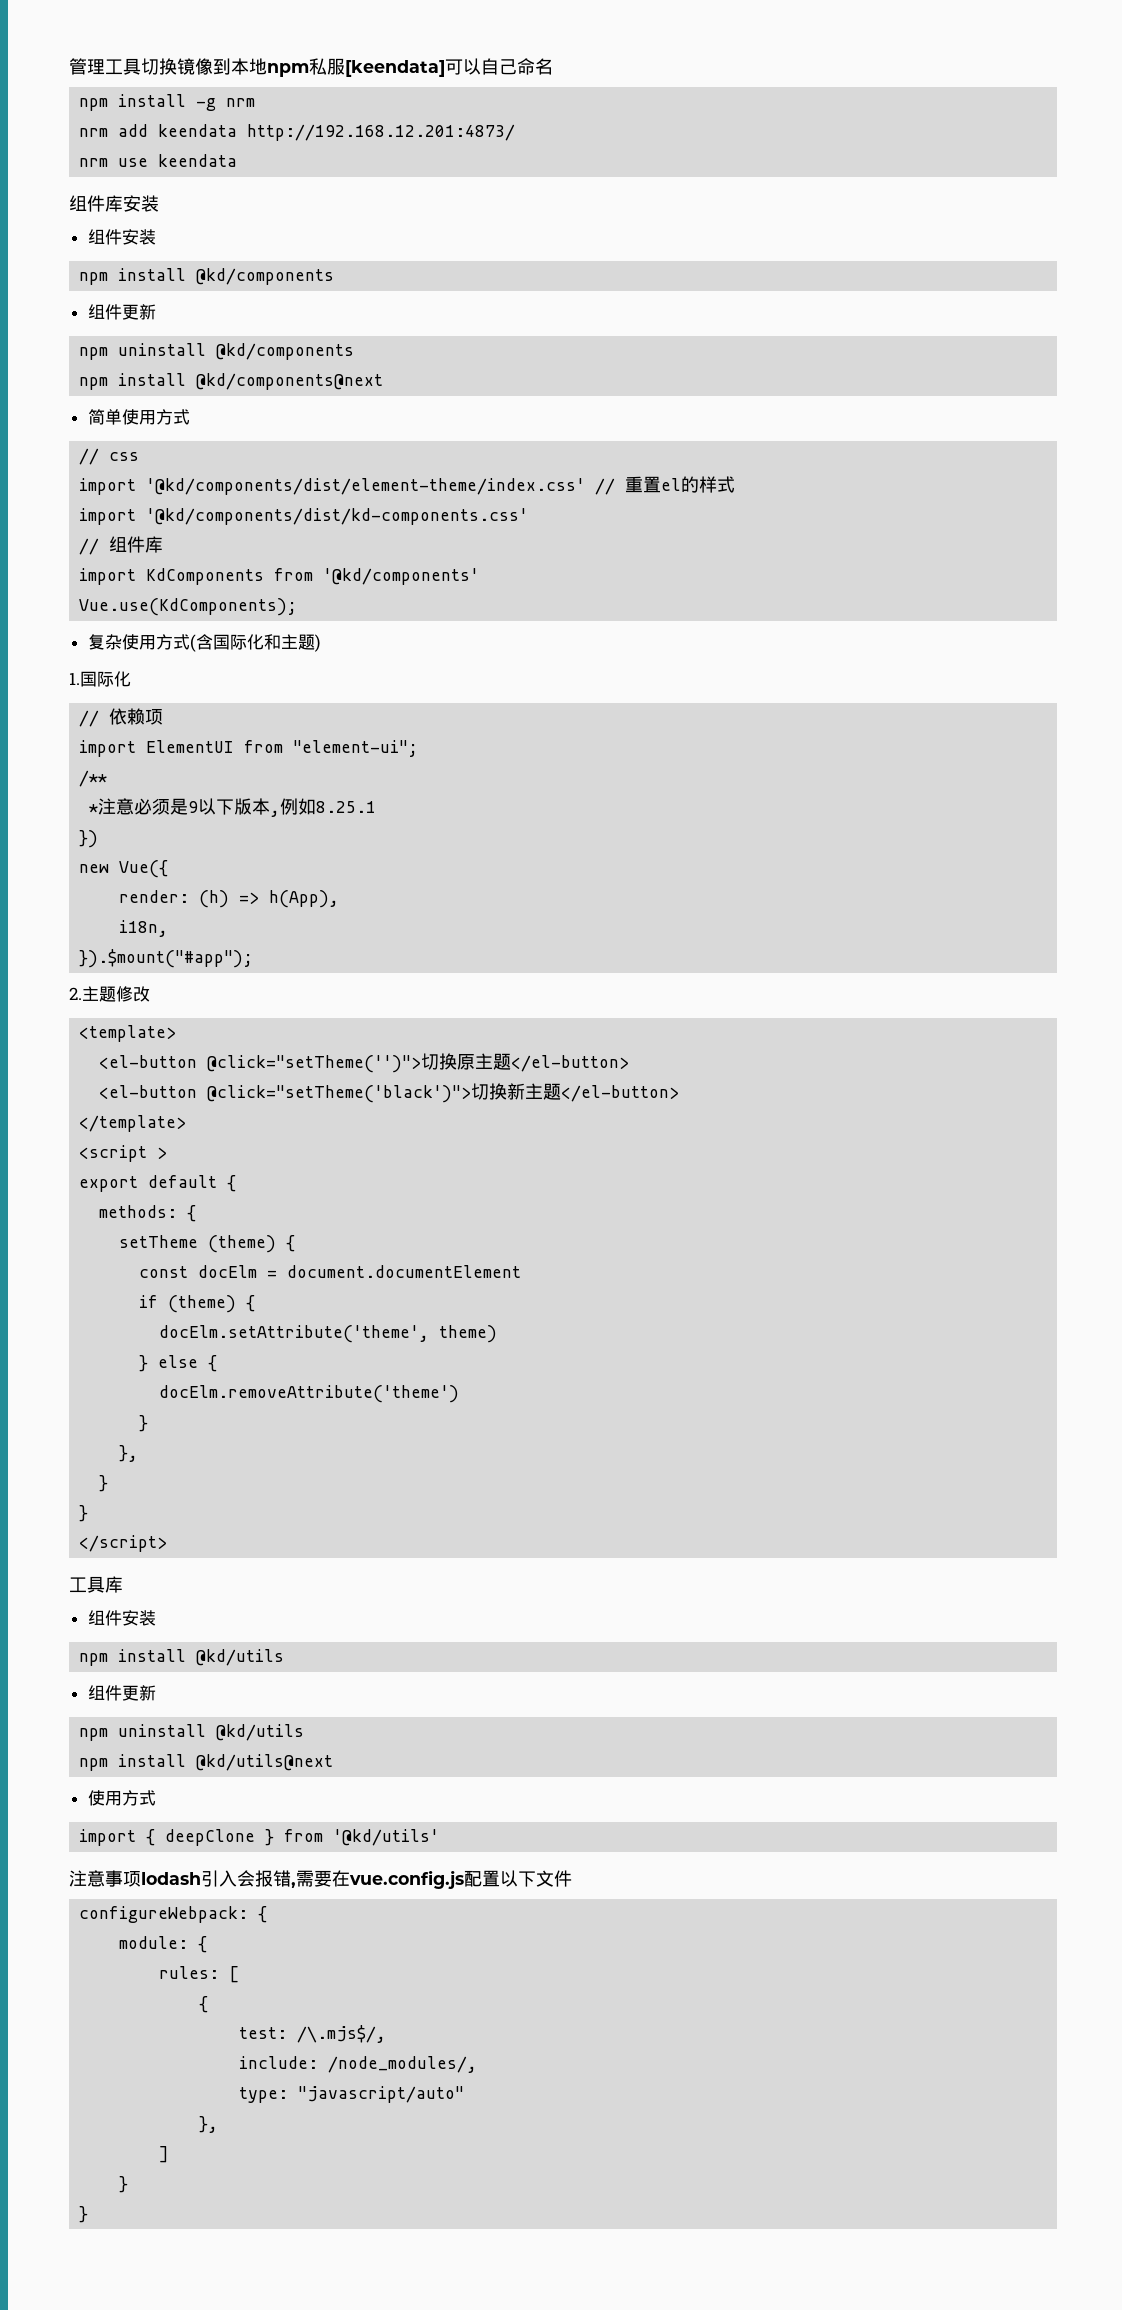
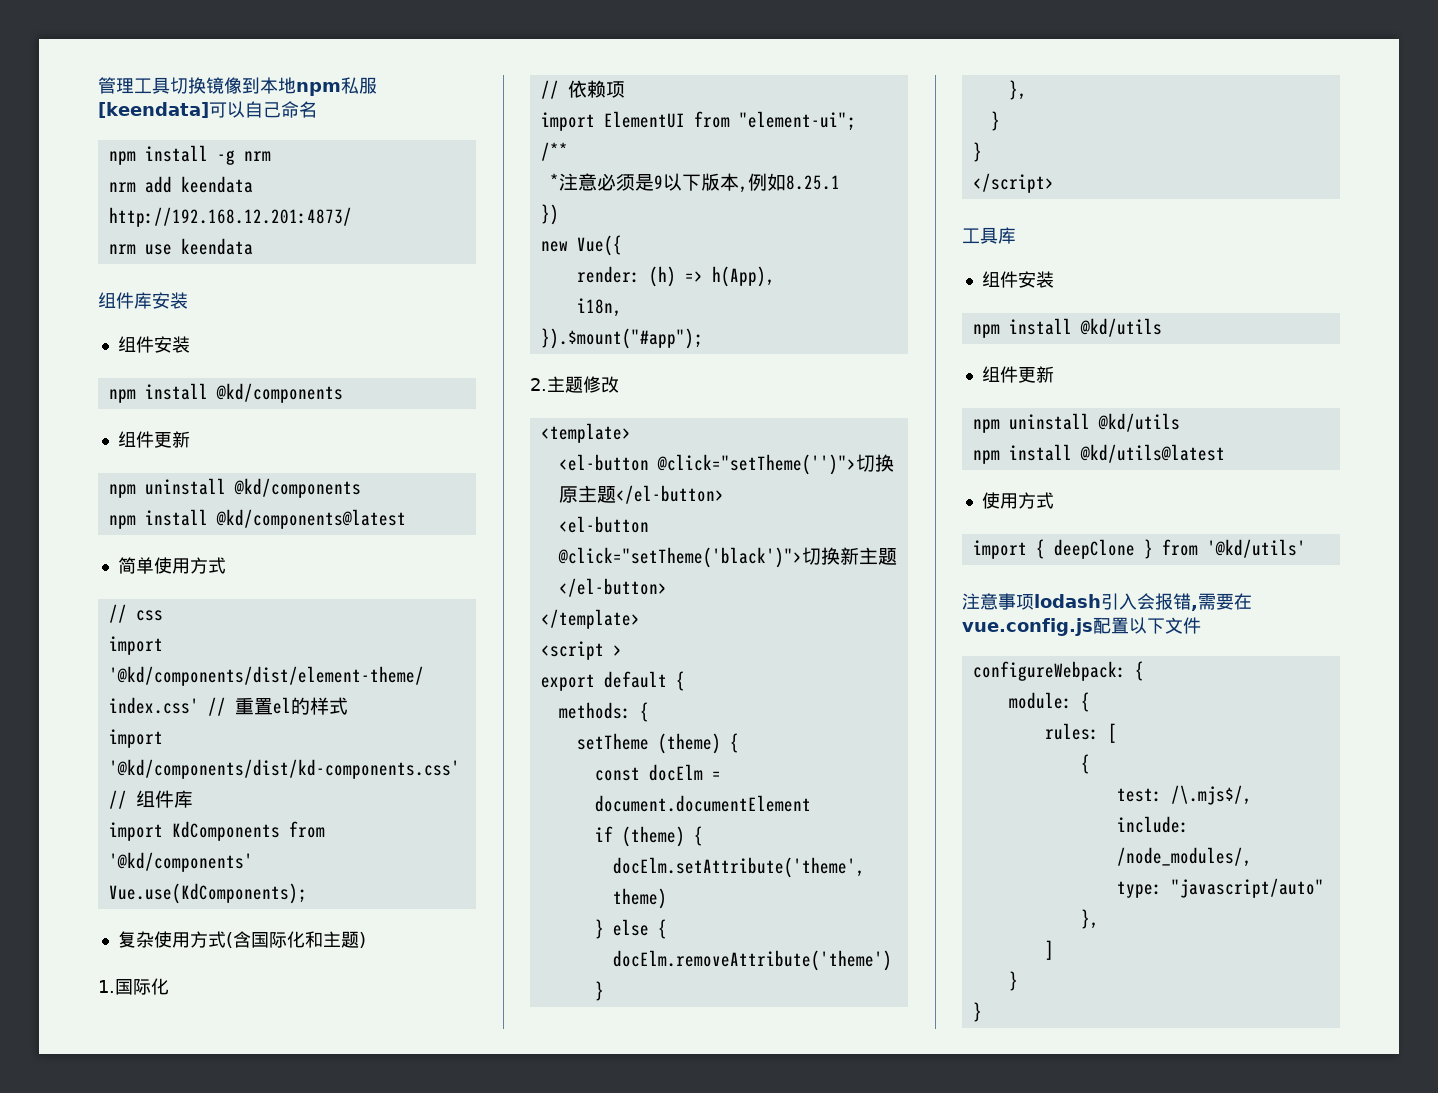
[196,373,384,390] @kd/components@next -> [215,509,406,529] @kd/components@latest
[196,1754,334,1771] @kd/utils@next -> [1079,444,1225,463] @kd/utils@latest

